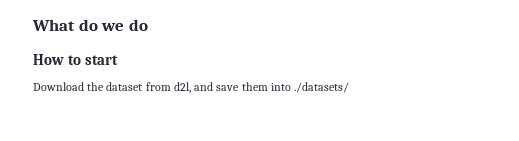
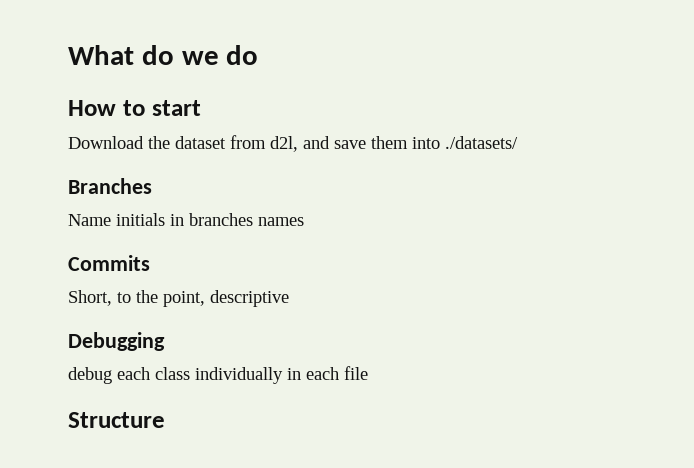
(350, 87) none -> [68,178,152,194] [68,213,304,226] [68,255,150,271] [68,290,289,307] [68,332,165,351] [68,366,368,384] [68,412,165,428] // Branches // Name initials in branches names // Commits // Short, to the point, descriptive // Debugging // debug each class individually in each file // Structure

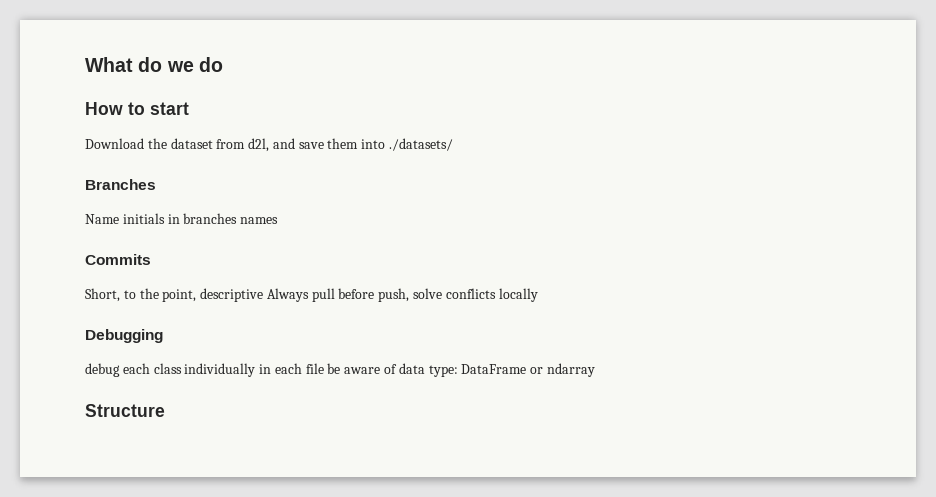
(289, 298) none -> [266,288,538,302] Always pull before push, solve conflicts locally
(368, 373) none -> [327,363,595,377] be aware of data type: DataFrame or ndarray

